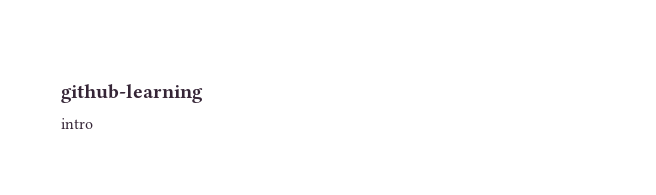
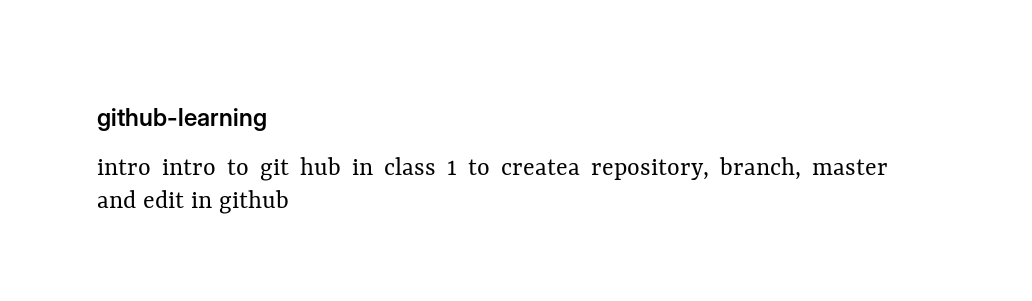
(93, 123) none -> [162,157,888,181] [97,190,290,214] intro to git hub in class 1 to createa repository, branch, master and edit in github

